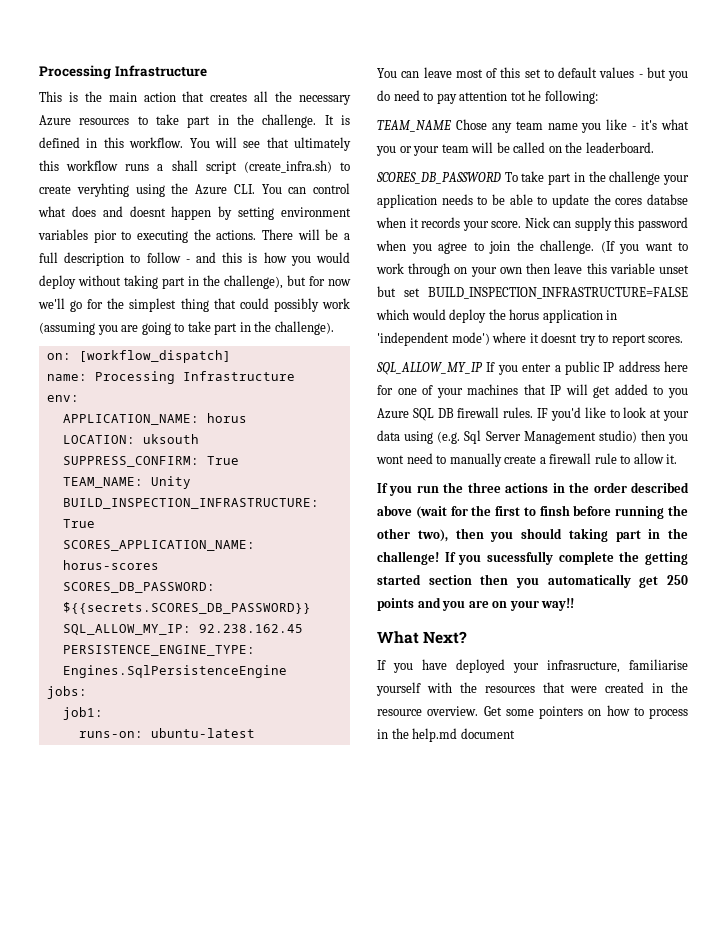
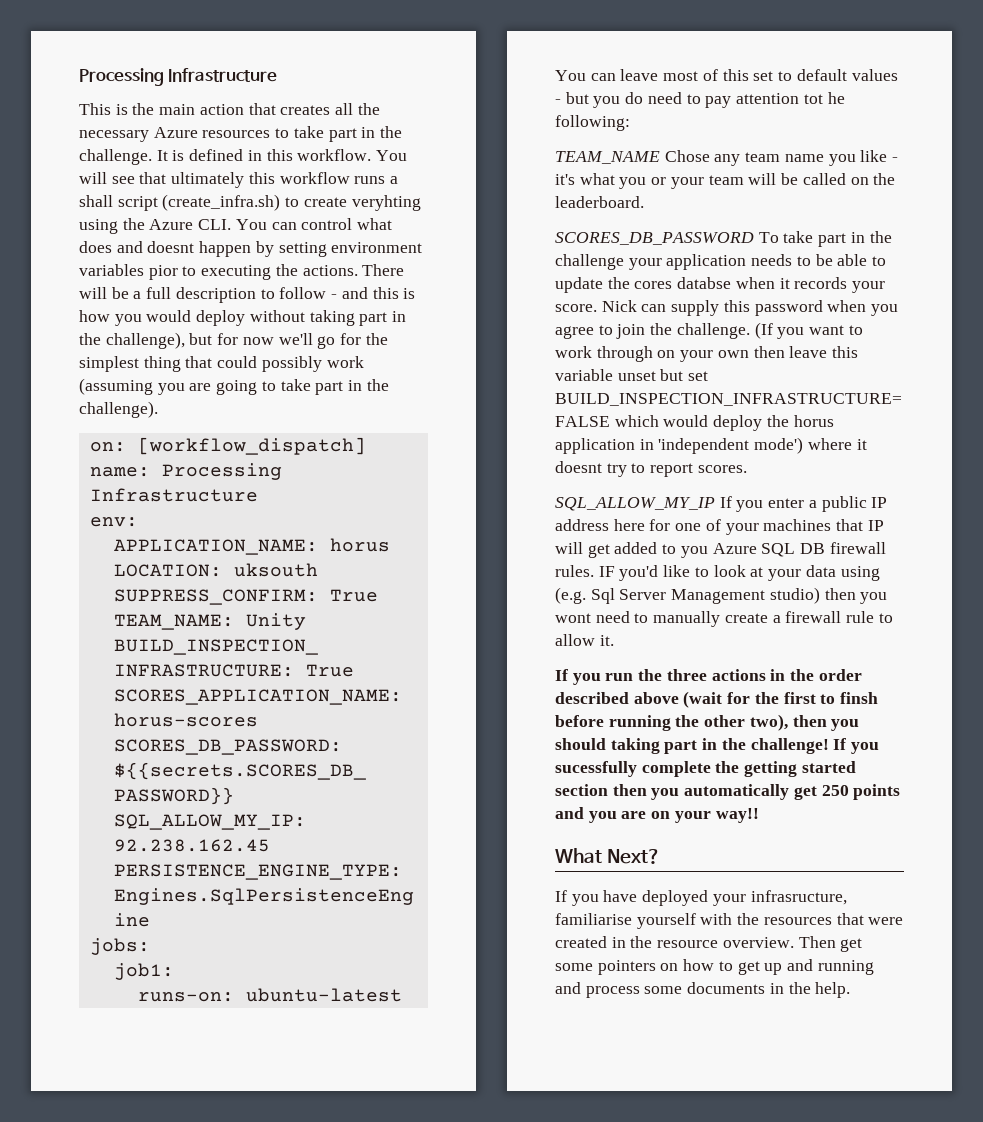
[483,706,502,716] Get -> [798,936,863,952] Then get
[649,708,688,719] [377,728,515,742] process in the help.md document -> [737,959,874,975] [555,982,851,998] get up and running and process some documents in the help.

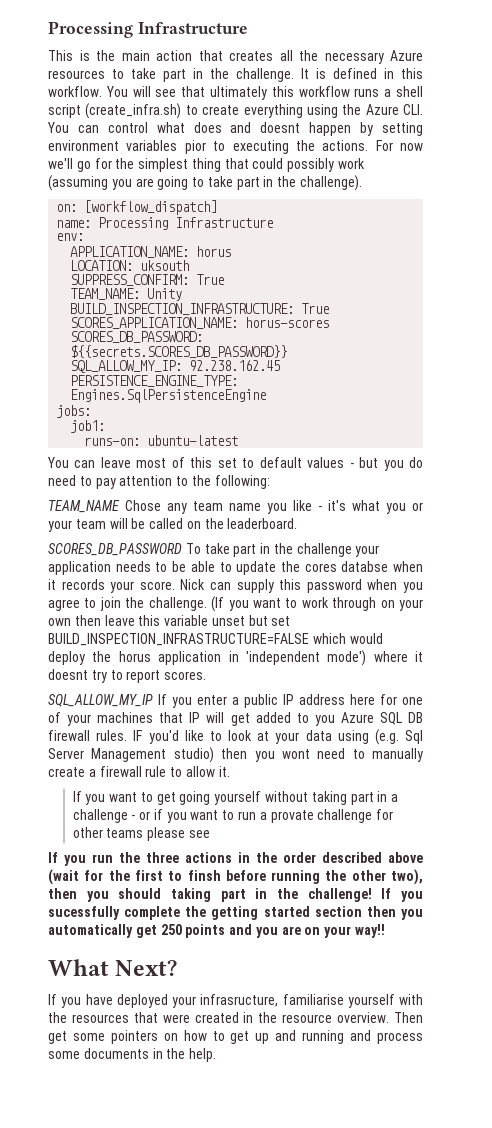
[79,195,113,207] shall -> [396,86,424,97] shell
[351,195,421,211] veryhting -> [243,104,303,118] everything
[362,264,405,276] [79,287,416,303] [79,310,407,326] [79,332,239,349] There will be a full description to follow - and this is how you would deploy without taking part in the challenge), but for -> [375,140,393,151] For
[803,92,845,104] tot he -> [176,475,211,486] to the
(614, 640) none -> [72,791,399,805] [72,809,394,823] [72,827,210,841] // If you want to get going yourself without taking part in a challenge - or if you want to run a provate challenge for other teams please see

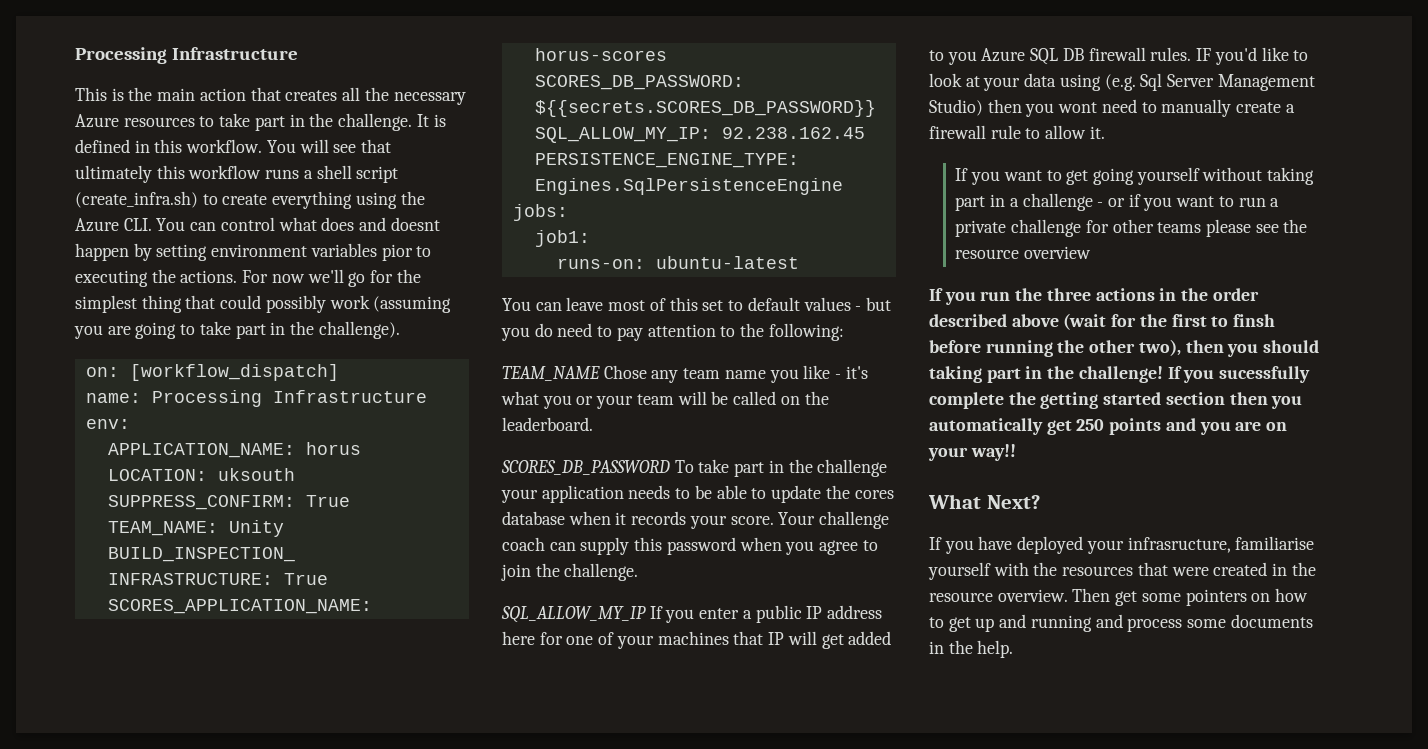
[341,561,389,572] databse -> [502,511,565,525] database
[180,579,206,590] Nick -> [778,511,890,529] [502,537,545,551] Your challenge coach
[211,596,424,612] [48,615,291,626] [48,633,383,646] [48,650,423,666] [48,669,207,683] (If you want to work through on your own then leave this variable unset but set BUILD_INSPECTION_INFRASTRUCTURE=FALSE which would deploy the horus application in 'independent mode') where it doesnt try to report scores. -> (639, 572) none
[173,747,214,763] studio) -> [929,99,983,116] Studio)
[270,810,314,823] provate -> [955,220,1007,237] private
(210, 834) none -> [1283,219,1308,233] [955,246,1092,259] the resource overview

